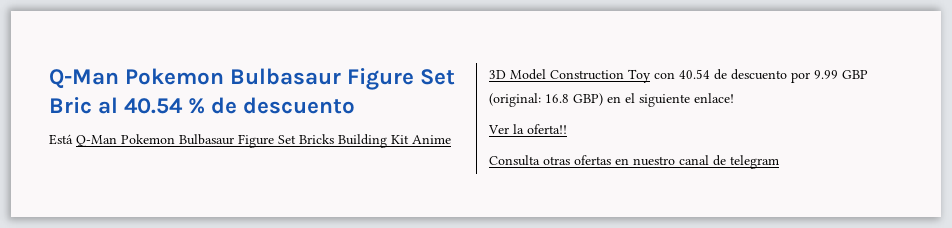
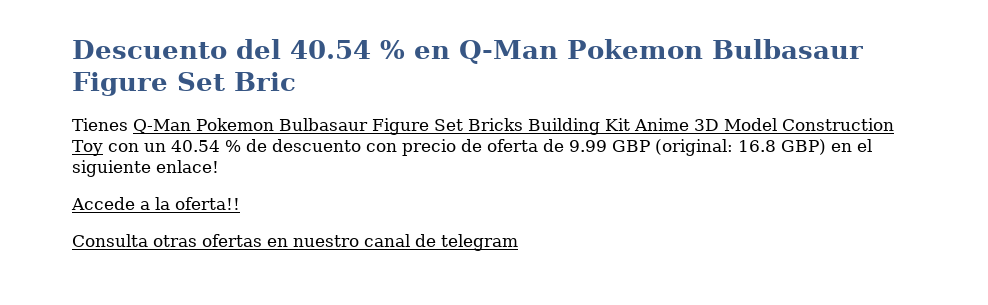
(49, 79) none -> [72,39,450,59] Descuento del 40.54 % en
[98,97,356,114] [49,134,73,145] al 40.54 % de descuento // Está -> [72,118,128,131] // Tienes
[679,69,810,83] 40.54 de descuento por -> [143,139,564,156] un 40.54 % de descuento con precio de oferta de
[488,125,509,134] Ver -> [71,197,150,210] Accede a

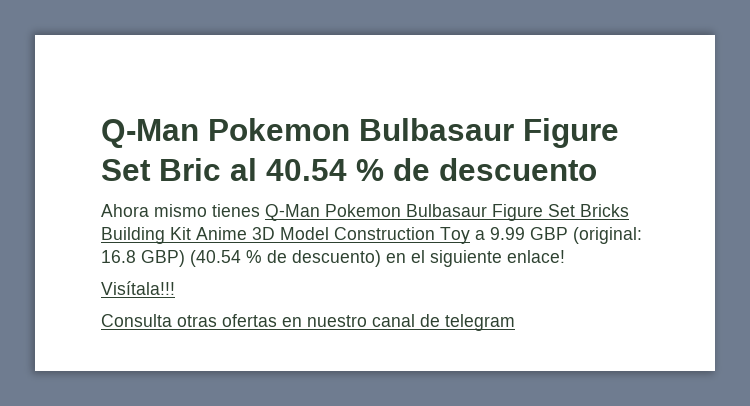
[72,39,450,59] Descuento del 40.54 % en -> (101, 133) none
[72,118,128,131] // Tienes -> [230,158,597,181] [101,204,260,217] al 40.54 % de descuento // Ahora mismo tienes
[107,139,564,156] con un 40.54 % de descuento con precio de oferta de -> [475,230,485,240] a
(826, 147) none -> [190,250,381,267] (40.54 % de descuento)
[71,197,240,210] Accede a la oferta!! -> [101,281,175,295] Visítala!!!

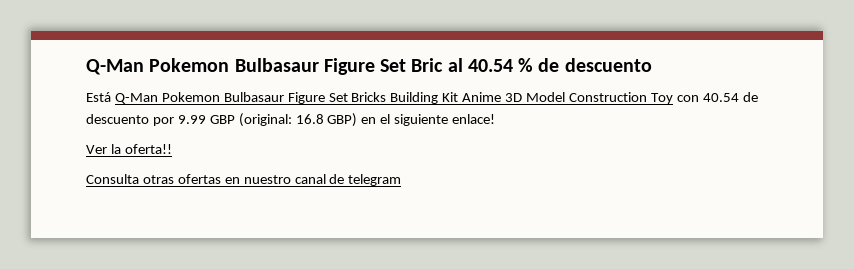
[101,204,260,217] Ahora mismo tienes -> [86,92,111,102] Está
[475,230,485,240] a -> [676,92,758,102] [86,114,174,126] con 40.54 de descuento por
[190,250,381,267] (40.54 % de descuento) -> (358, 120) none
[101,281,175,295] Visítala!!! -> [86,144,172,154] Ver la oferta!!

